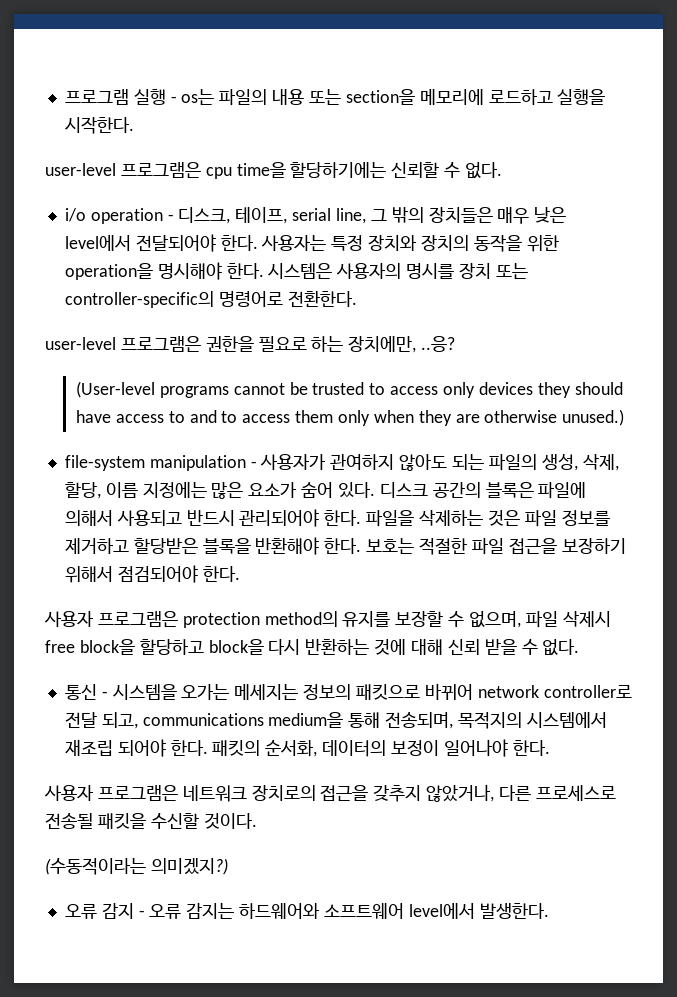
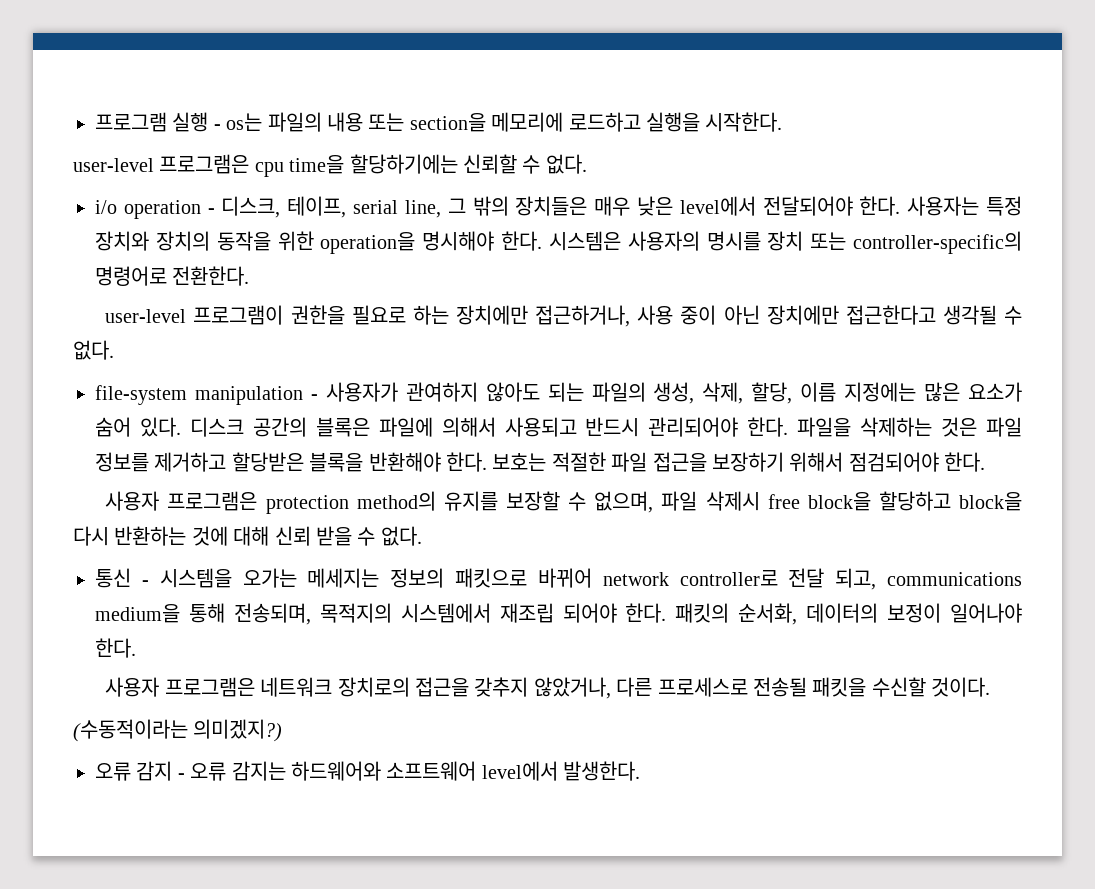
[120,336,201,352] 프로그램은 -> [193,305,284,325] 프로그램이
[348,336,456,353] [76,381,623,398] [76,409,625,426] 장치에만, ..응? // (User-level programs cannot be trusted to access only devices they should have access to and to access them only when they are otherwise unused.) -> [455,305,1022,327] [73,340,114,360] 장치에만 접근하거나, 사용 중이 아닌 장치에만 접근한다고 생각될 수 없다.

